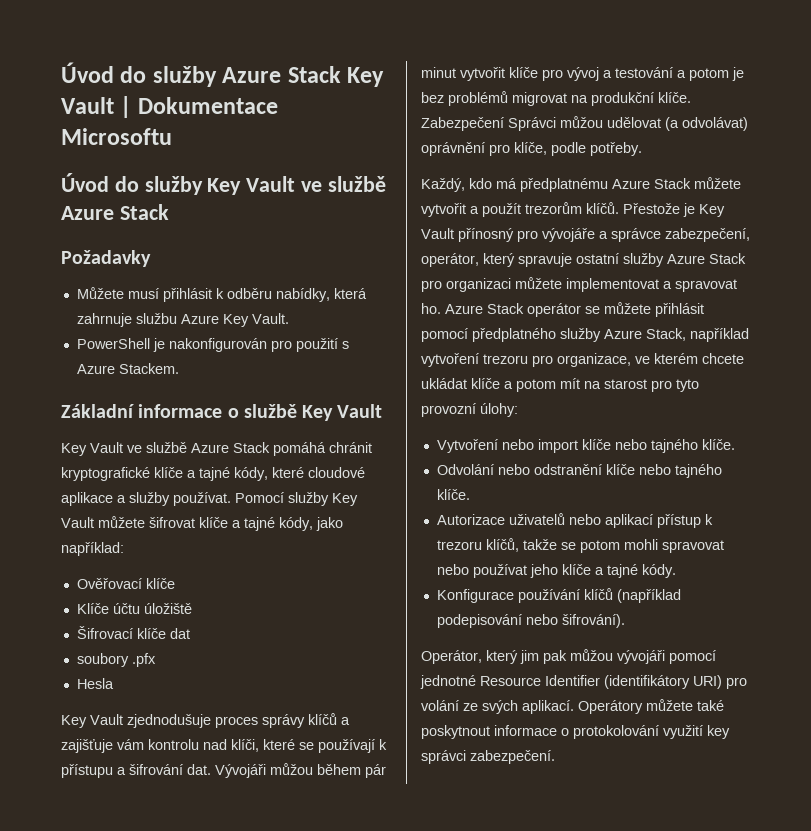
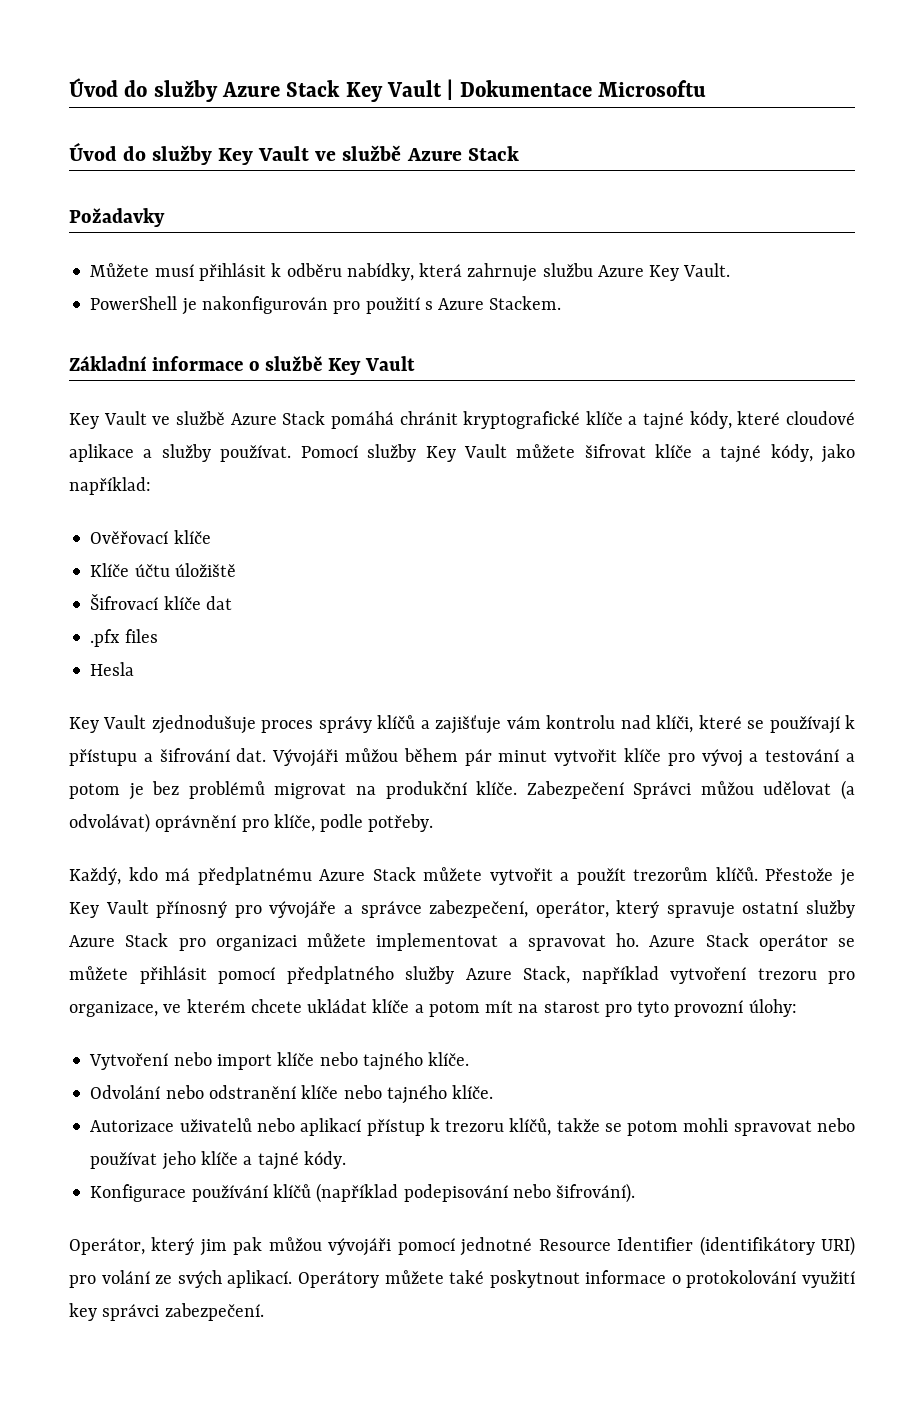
[76,653,129,667] soubory -> (232, 603) none
(156, 660) none -> [124,629,158,643] files

